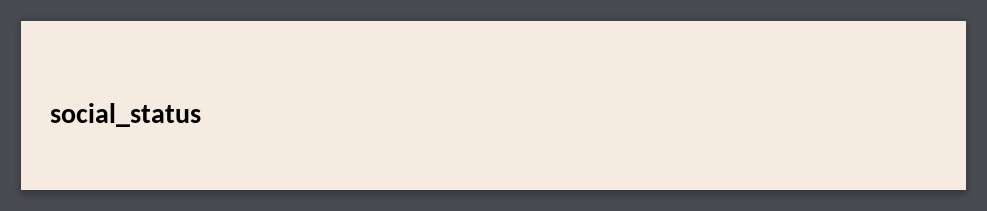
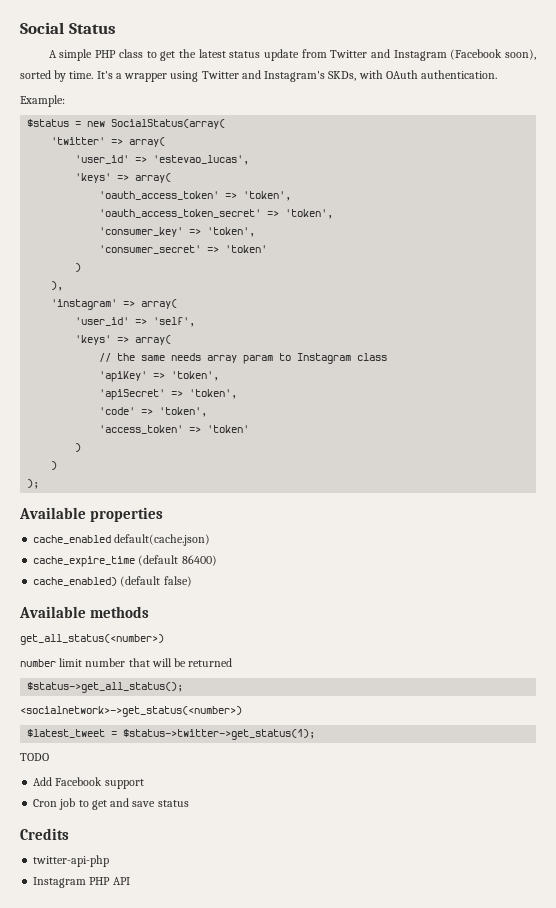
[50,103,201,127] social_status -> [20,22,116,34] [48,49,536,61] [20,70,498,82] [20,95,65,107] [27,119,226,129] [51,137,166,147] [75,155,250,165] [75,173,172,183] [99,191,292,201] [99,209,334,219] [99,227,256,237] [99,245,268,254] [75,263,82,272] [51,281,64,291] [51,299,178,310] [75,317,196,327] [75,335,172,345] [99,353,388,364] [99,371,220,382] [99,389,238,400] [99,407,208,417] [99,425,250,434] [75,443,82,452] [51,461,58,470] [27,479,40,489] [19,507,164,522] [33,534,211,546] [33,555,217,567] [33,576,192,587] [19,606,150,618] [20,634,164,645] [20,658,233,667] [27,682,184,693] [20,706,242,717] [27,729,316,740] [20,753,49,761] [33,777,144,789] [33,798,189,810] [20,828,69,840] [33,855,110,867] [33,877,130,888] Social Status // A simple PHP class to get the latest status update from Twitter and Instagram (Facebook soon), sorted by time. It's a wrapper using Twitter and Instagram's SKDs, with OAuth authentication. // Example: // $status = new SocialStatus(array( // 'twitter' => array( // 'user_id' => 'estevao_lucas', // 'keys' => array( // 'oauth_access_token' => 'token', // 'oauth_access_token_secret' => 'token', // 'consumer_key' => 'token', // 'consumer_secret' => 'token' // ) // ), // 'instagram' => array( // 'user_id' => 'self', // 'keys' => array( // // the same needs array param to Instagram class // 'apiKey' => 'token', // 'apiSecret' => 'token', // 'code' => 'token', // 'access_token' => 'token' // ) // ) // ); // Available properties // cache_enabled default(cache.json) // cache_expire_time (default 86400) // cache_enabled) (default false) // Available methods // get_all_status(<number>) // number limit number that will be returned // $status->get_all_status(); // <socialnetwork>->get_status(<number>) // $latest_tweet = $status->twitter->get_status(1); // TODO // Add Facebook support // Cron job to get and save status // Credits // twitter-api-php // Instagram PHP API

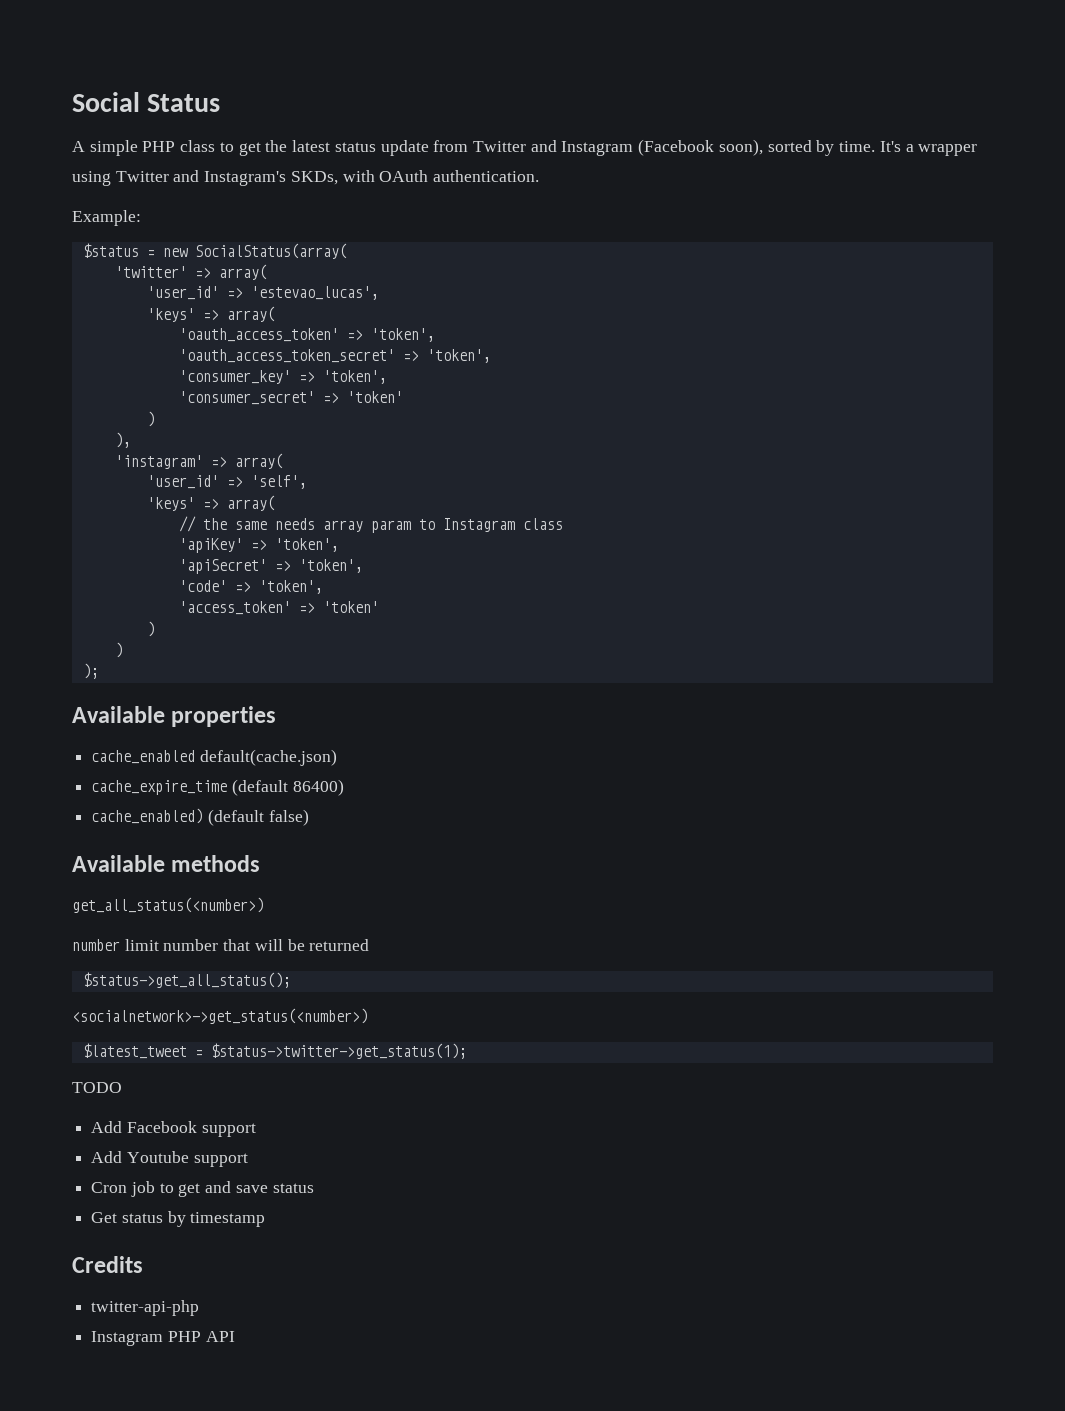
(144, 784) none -> [91,1151,248,1167] // Add Youtube support
(189, 803) none -> [91,1211,266,1227] // Get status by timestamp

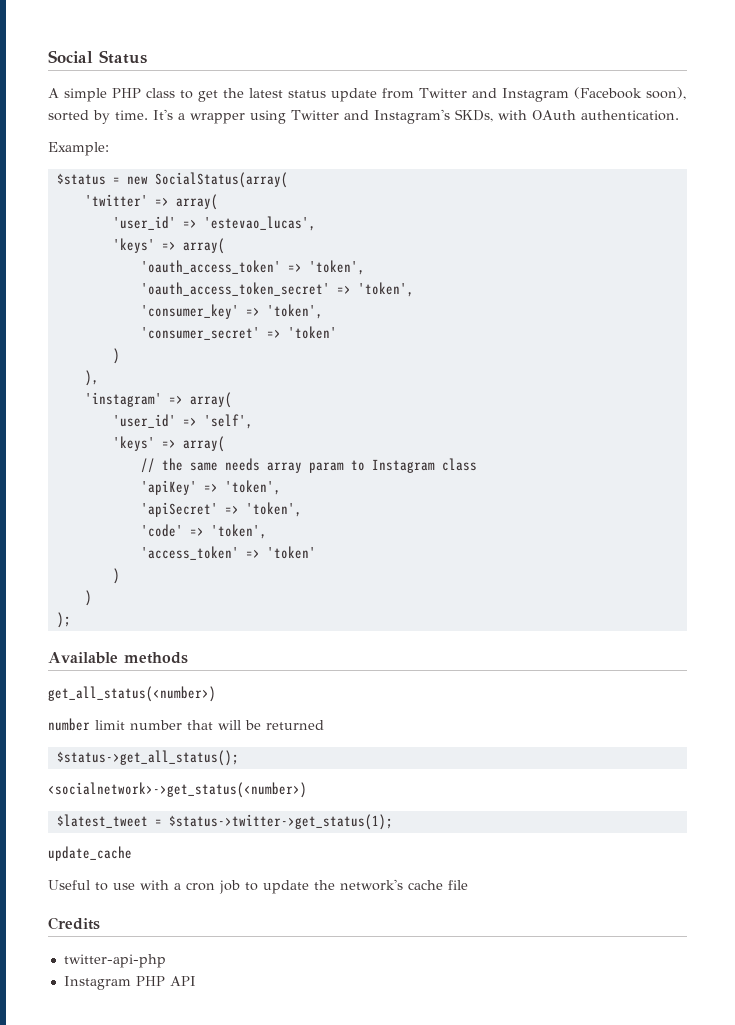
[72,706,277,727] [91,749,337,766] [91,779,344,796] [91,808,309,826] // Available properties // cache_enabled default(cache.json) // cache_expire_time (default 86400) // cache_enabled) (default false) -> (71, 620) none
[72,1082,122,1093] [91,1121,256,1137] [91,1151,248,1167] [91,1181,314,1197] [91,1211,266,1227] TODO // Add Facebook support // Add Youtube support // Cron job to get and save status // Get status by timestamp -> [48,846,132,861] [48,879,468,894] update_cache // Useful to use with a cron job to update the network's cache file

